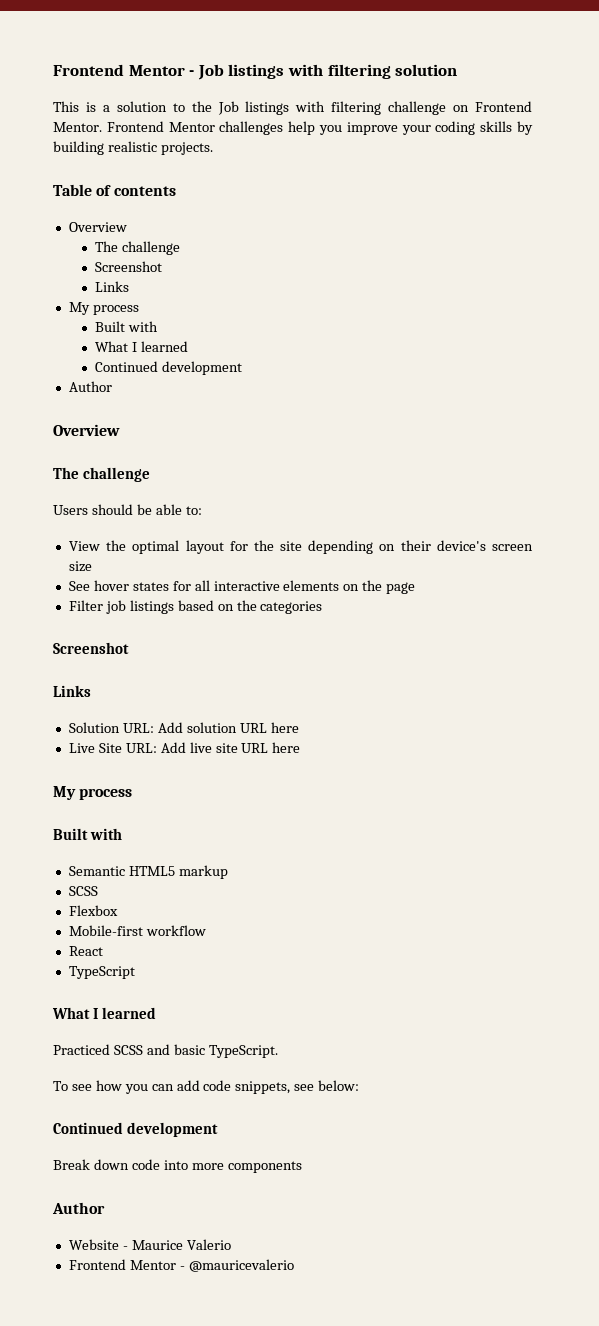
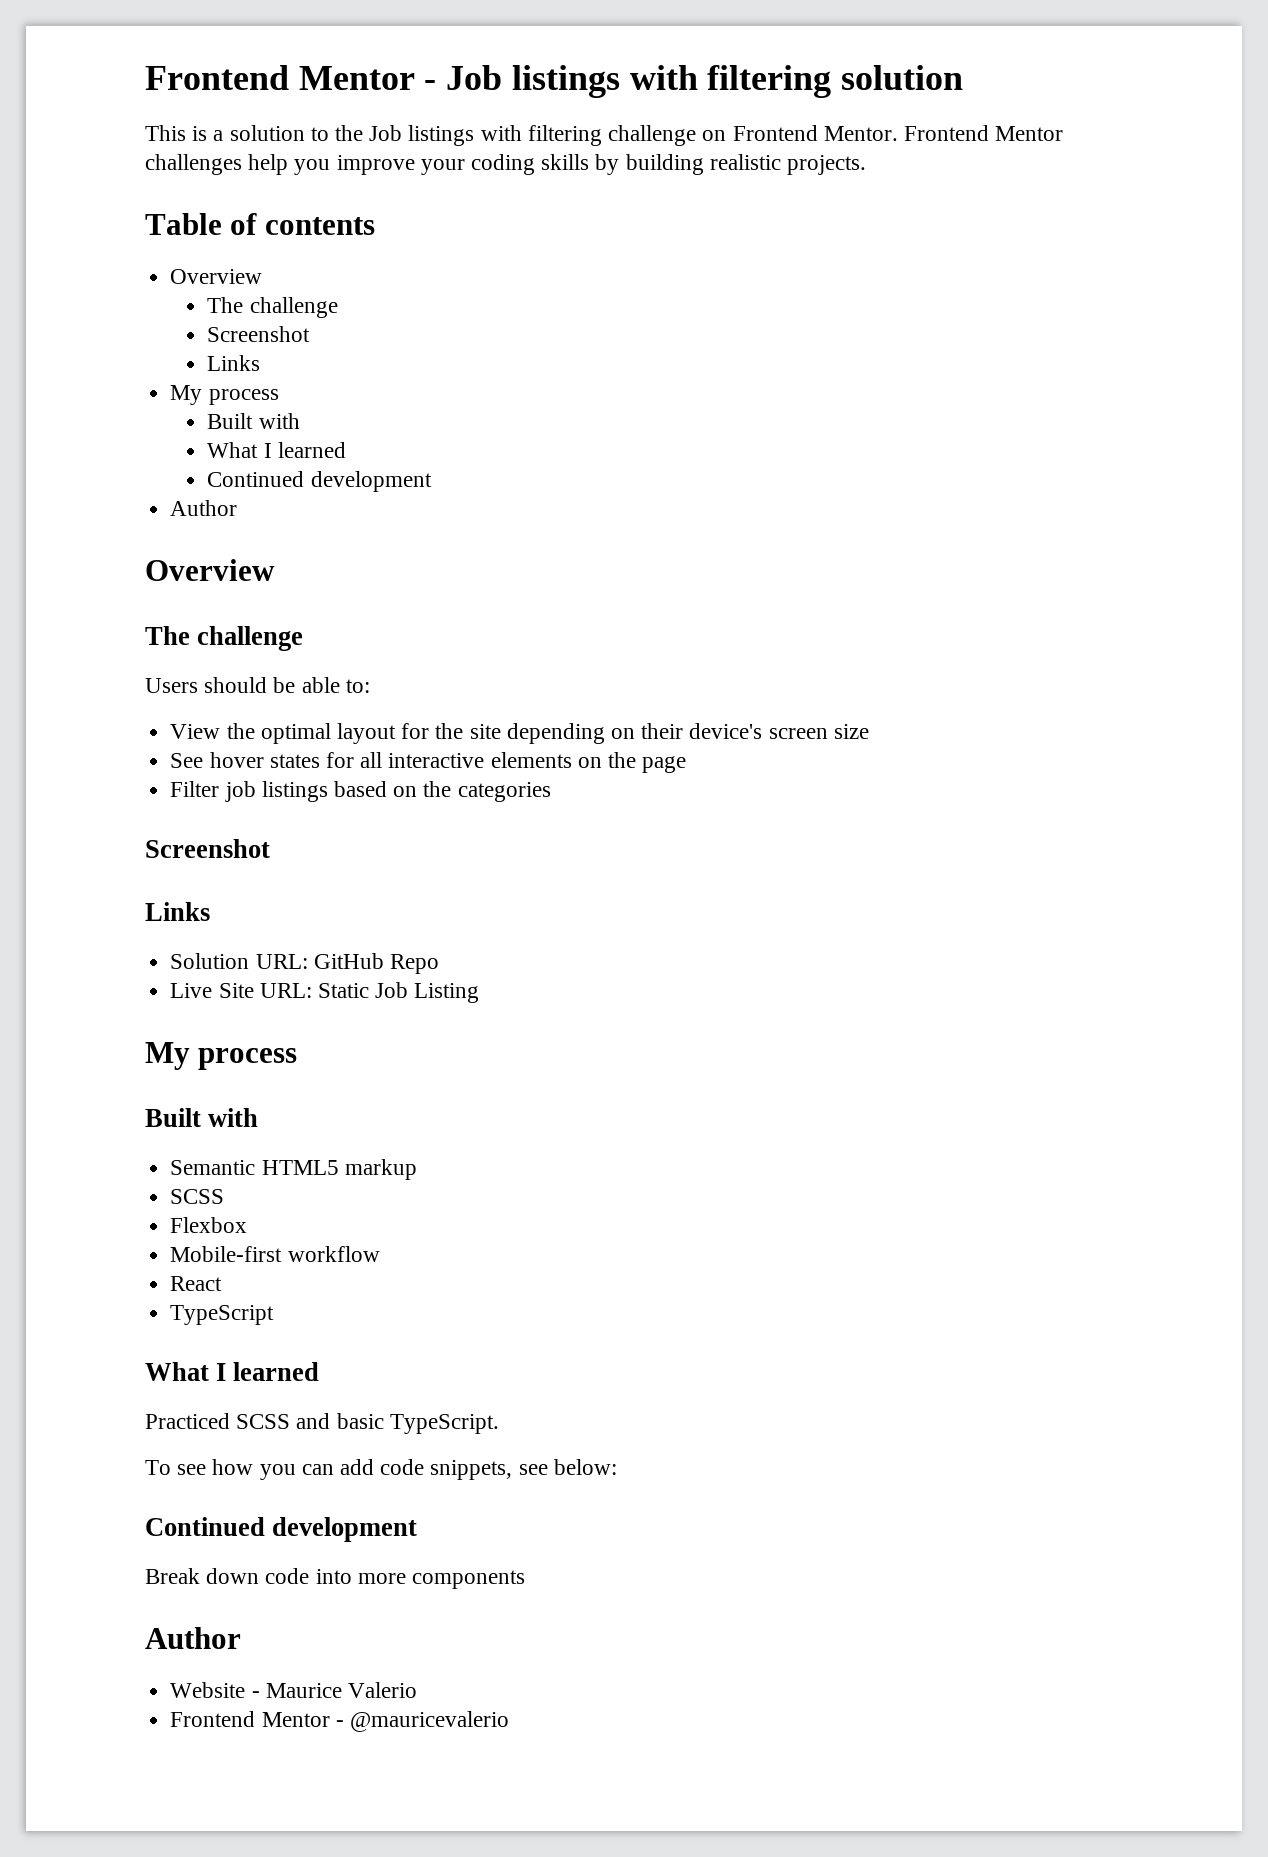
[157,722,299,733] Add solution URL here -> [313,953,439,974] GitHub Repo
[160,742,301,753] Add live site URL here -> [317,982,480,1003] Static Job Listing

